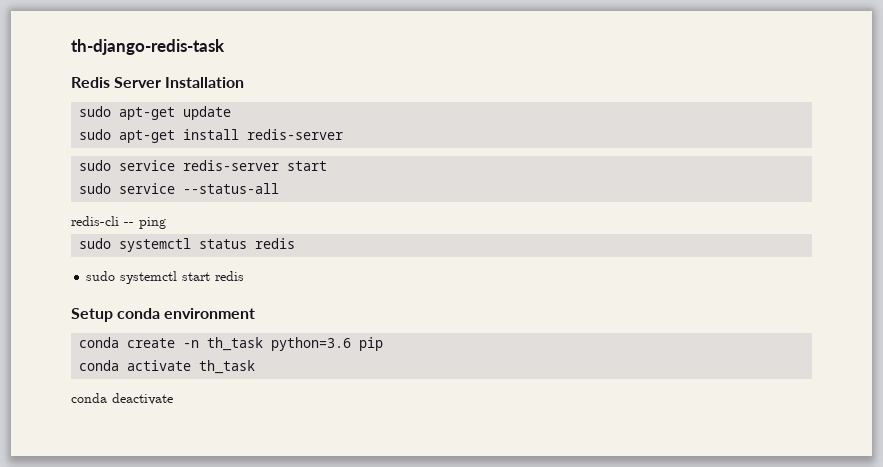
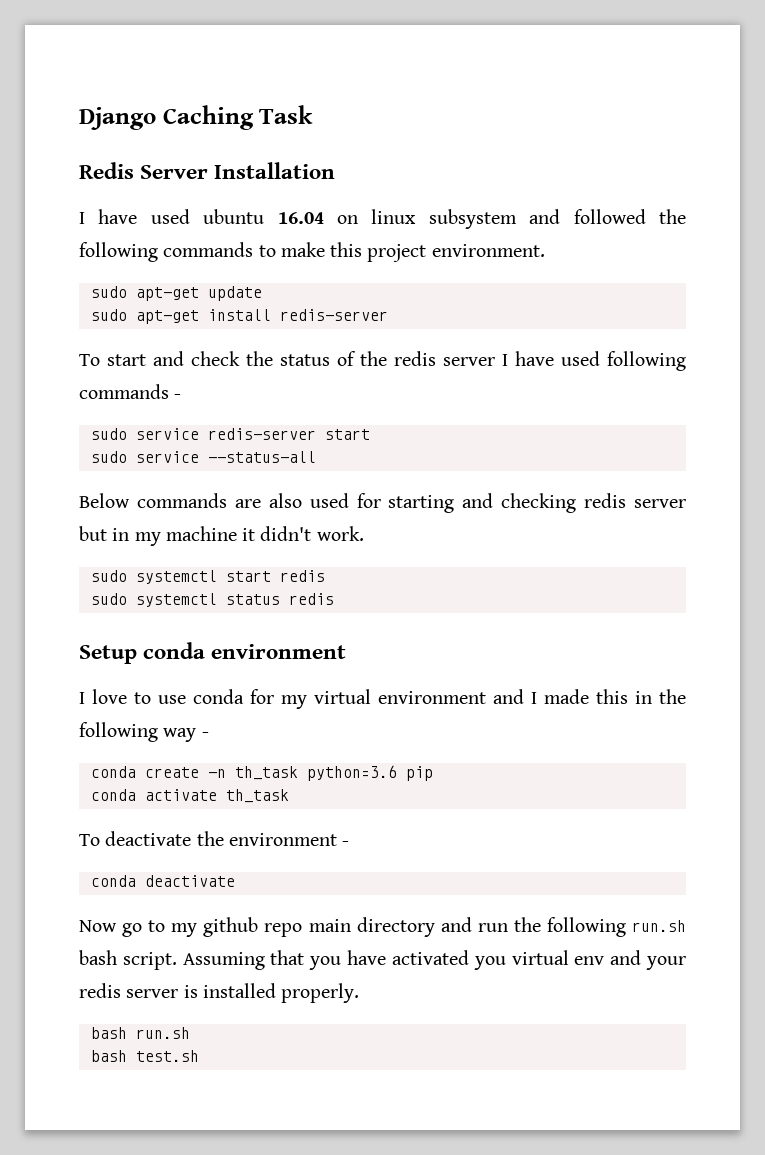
[71,39,225,55] th-django-redis-task -> [79,105,314,130] Django Caching Task
(245, 82) none -> [79,209,686,229] [79,242,545,262] // I have used ubuntu 16.04 on linux subsystem and followed the following commands to make this project environment.
(344, 134) none -> [79,351,686,371] [79,384,182,399] // To start and check the status of the redis server I have used following commands -
[71,216,166,229] redis-cli -- ping -> [79,493,686,513] [79,526,364,546] [90,570,325,584] Below commands are also used for starting and checking redis server but in my machine it didn't work. // sudo systemctl start redis
[86,271,245,284] // sudo systemctl start redis -> (334, 599) none
(256, 313) none -> [79,689,686,709] [79,722,209,742] // I love to use conda for my virtual environment and I made this in the following way -
[71,393,173,405] conda deactivate -> [79,831,350,846] [90,875,235,887] [79,917,686,937] [79,950,686,970] [79,983,360,1003] [90,1027,190,1039] [90,1050,199,1062] To deactivate the environment - // conda deactivate // Now go to my github repo main directory and run the following run.sh bash script. Assuming that you have activated you virtual env and your redis server is installed properly. // bash run.sh // bash test.sh

